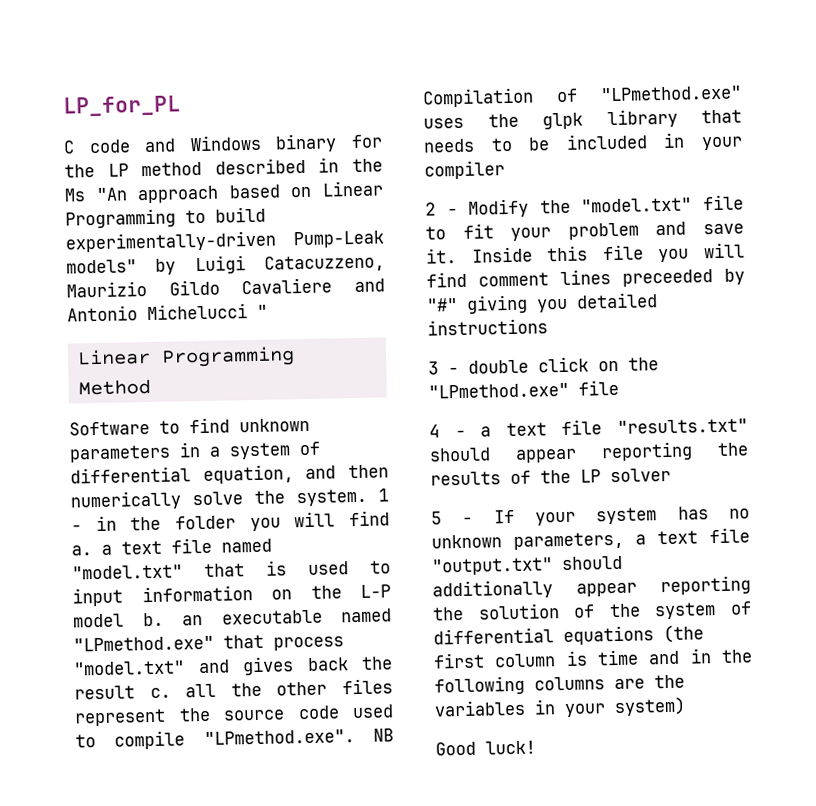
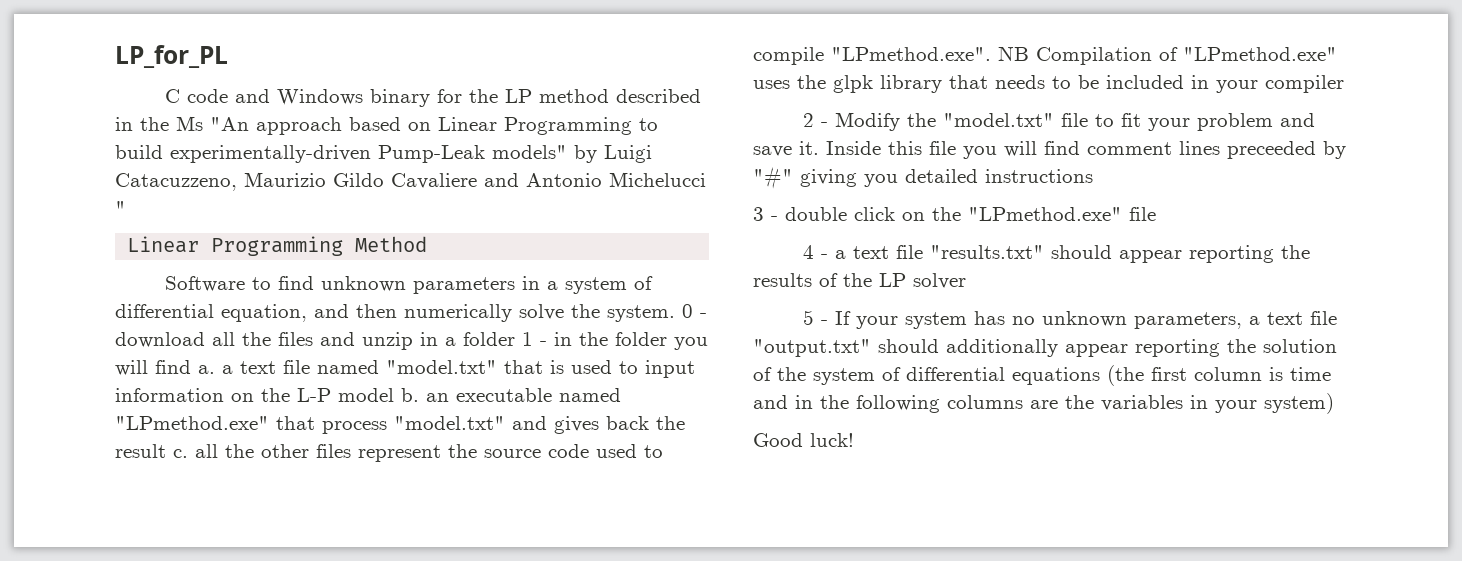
(367, 497) none -> [682,304,707,318] [115,332,515,350] 0 - download all the files and unzip in a folder

